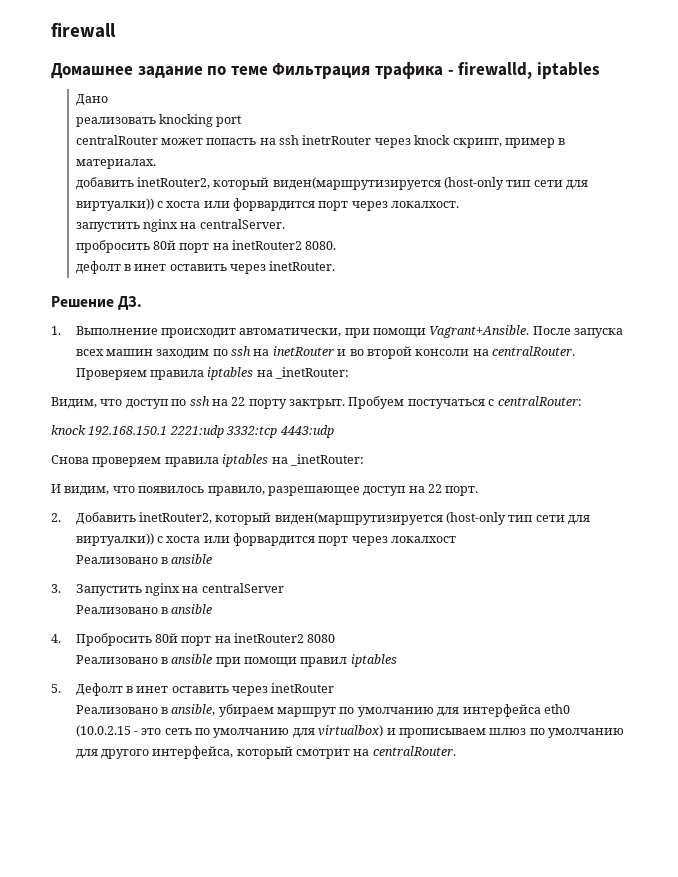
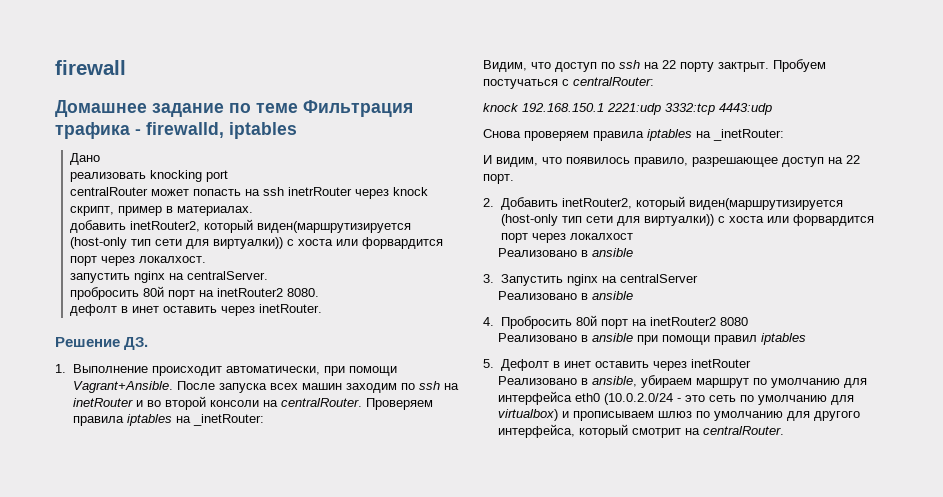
[75,725,131,737] (10.0.2.15 -> [603,393,673,405] (10.0.2.0/24

